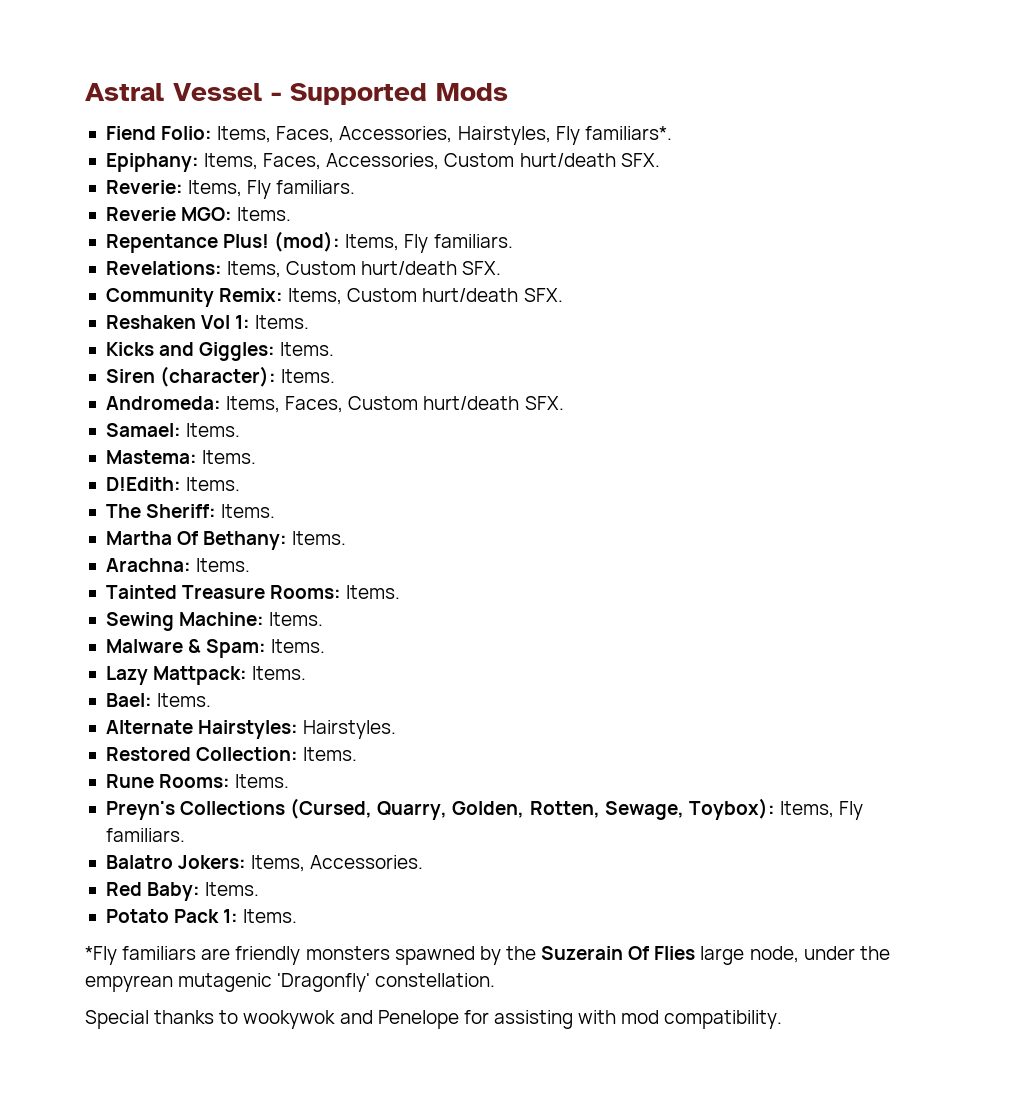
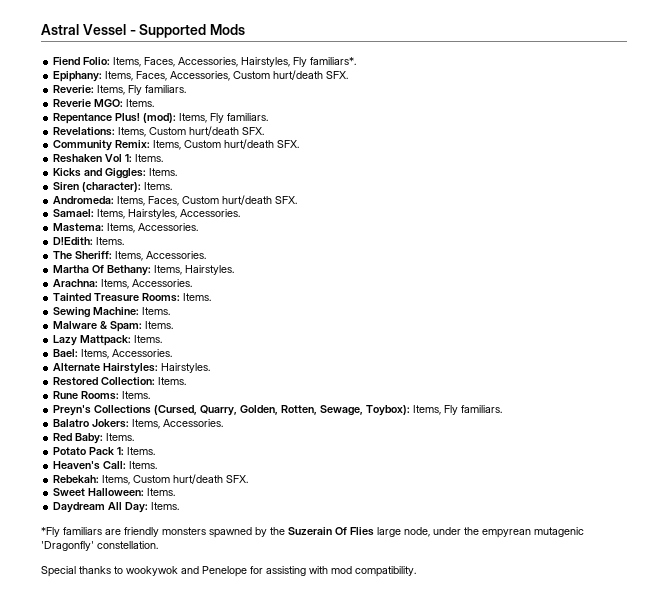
[186,423,241,437] Items. -> [97,209,241,219] Items, Hairstyles, Accessories.
[202,450,257,464] Items. -> [107,223,199,233] Items, Accessories.
[221,504,276,518] Items. -> [115,251,207,261] Items, Accessories.
[292,531,347,545] Items. -> [154,265,235,275] Items, Hairstyles.
[196,558,251,572] Items. -> [101,279,193,289] Items, Accessories.
[157,693,212,707] Items. -> [81,349,173,359] Items, Accessories.
(298, 916) none -> [53,461,158,470] [53,474,249,485] [53,488,176,496] [53,502,180,513] // Heaven's Call: Items. // Rebekah: Items, Custom hurt/death SFX. // Sweet Halloween: Items. // Daydream All Day: Items.

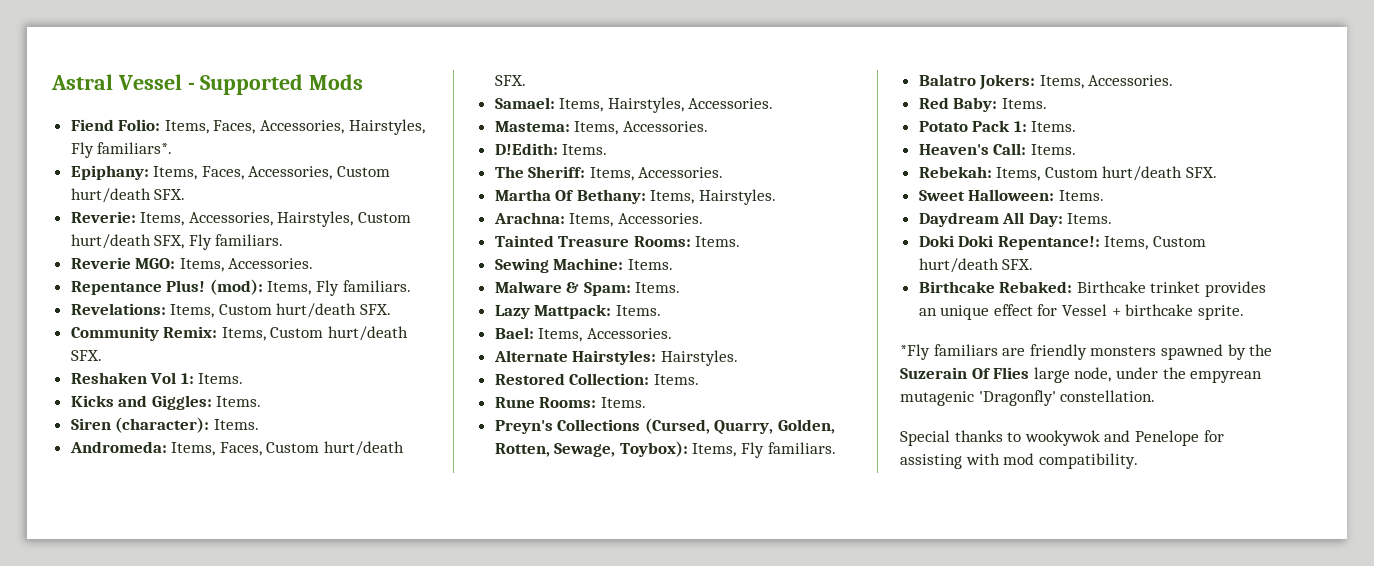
(126, 90) none -> [188,211,412,227] [70,234,185,249] Accessories, Hairstyles, Custom hurt/death SFX,
[126,99,155,107] Items. -> [179,258,314,272] Items, Accessories.
(180, 506) none -> [918,235,1207,250] [918,258,1034,273] [918,281,1267,297] [918,304,1244,320] // Doki Doki Repentance!: Items, Custom hurt/death SFX. // Birthcake Rebaked: Birthcake trinket provides an unique effect for Vessel + birthcake sprite.

